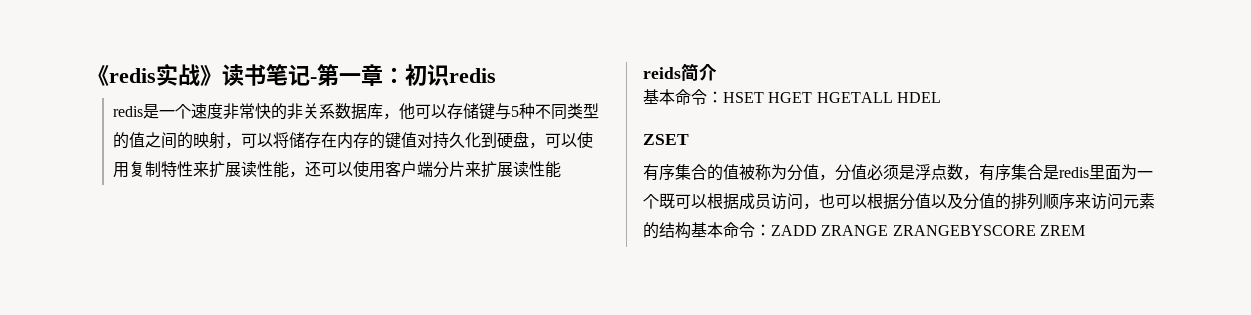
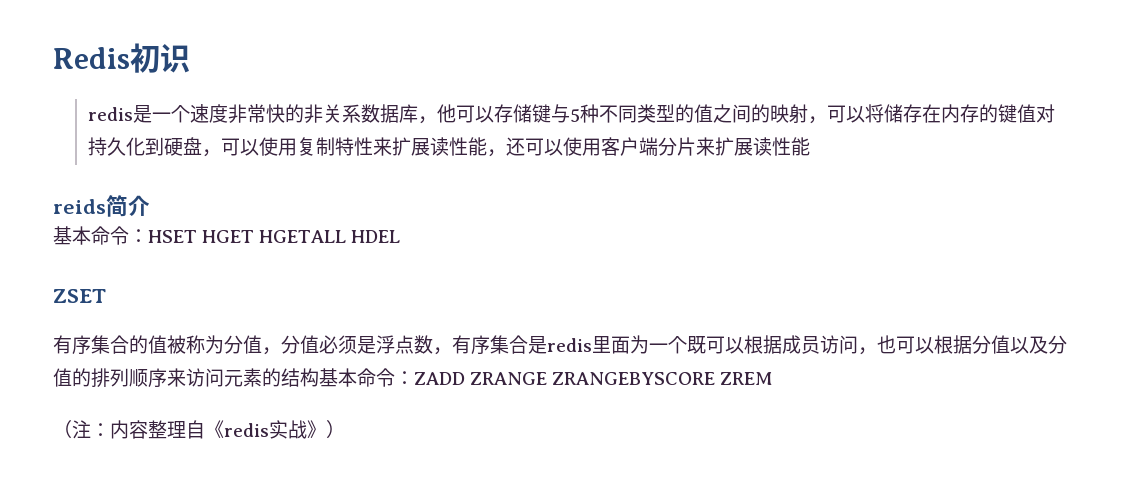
[87,63,405,87] 《redis实战》读书笔记-第一章： -> [53,47,130,69] Redis
[449,68,496,83] redis -> (190, 58) none
(1085, 230) none -> [53,420,345,439] // （注：内容整理自《redis实战》）

